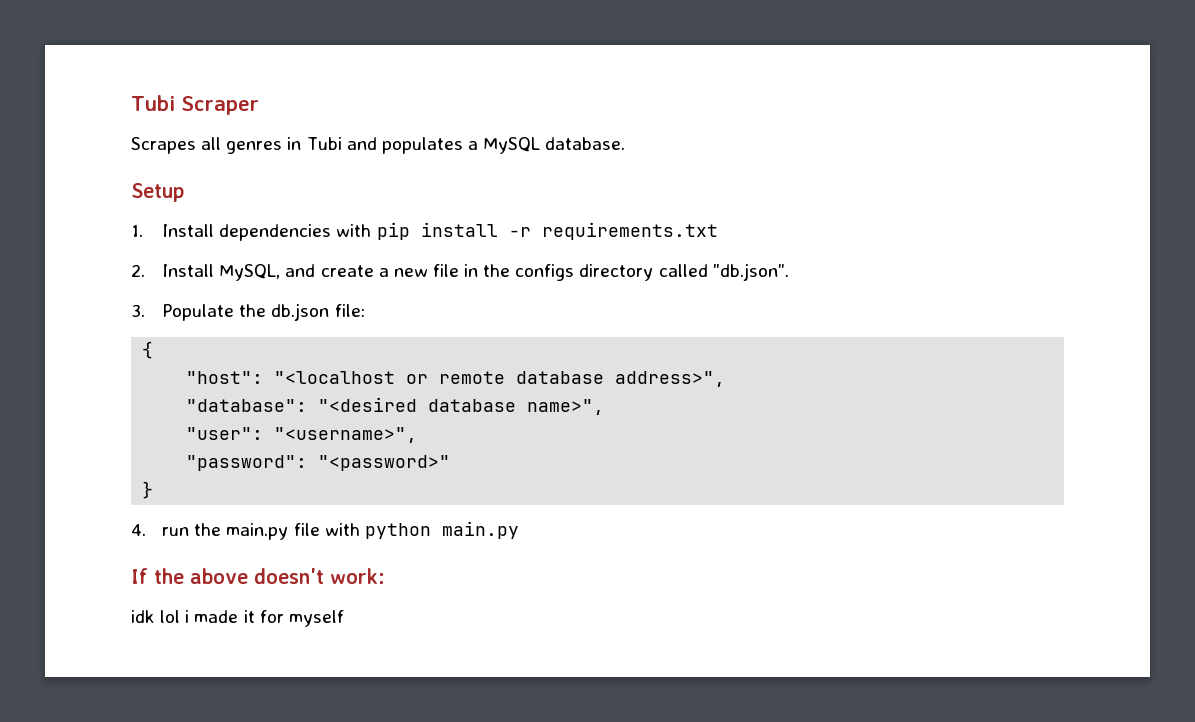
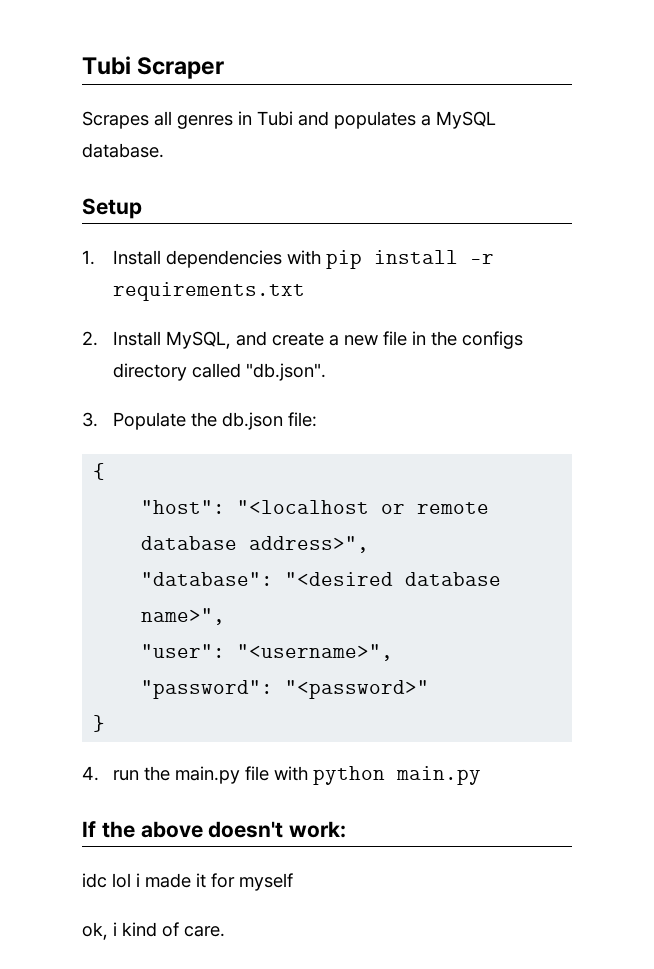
[131,610,155,623] idk -> [82,873,107,888] idc
(344, 618) none -> [82,922,225,940] // ok, i kind of care.

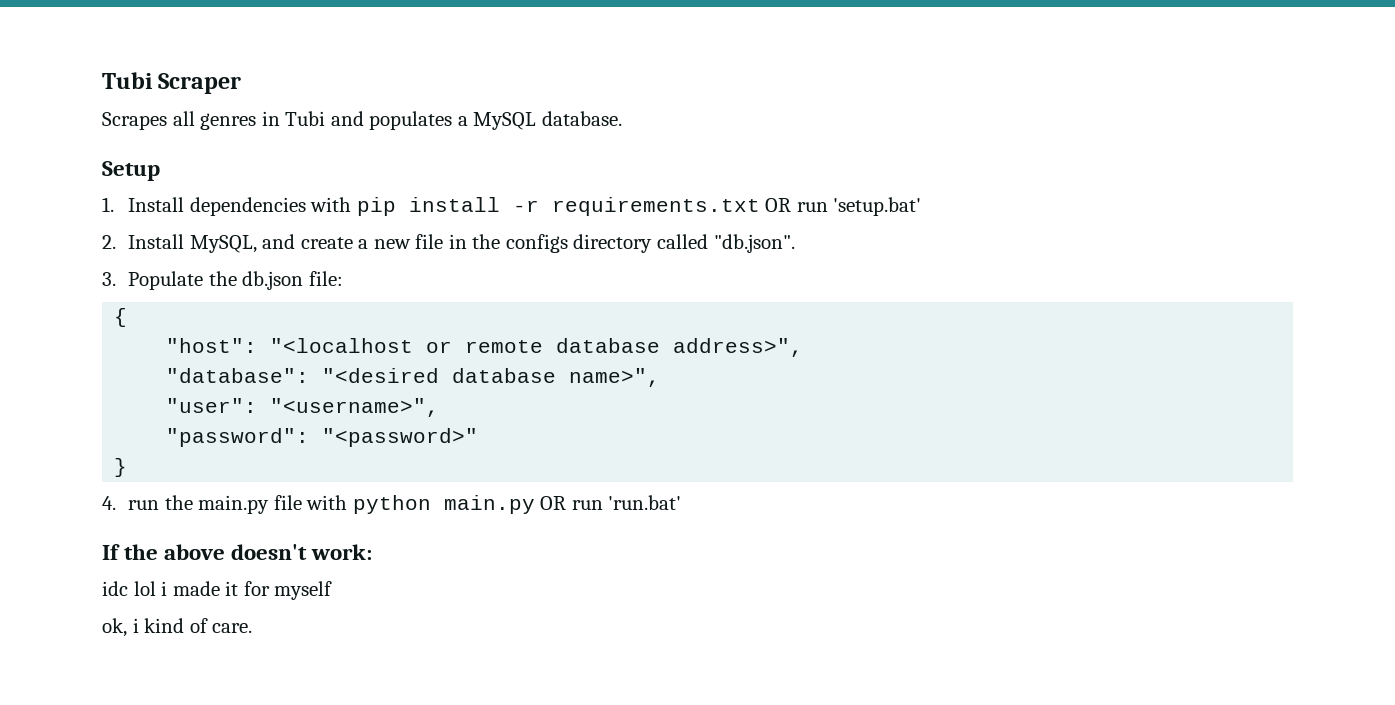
(306, 291) none -> [765,197,922,216] OR run 'setup.bat'
(482, 775) none -> [540,495,682,510] OR run 'run.bat'

